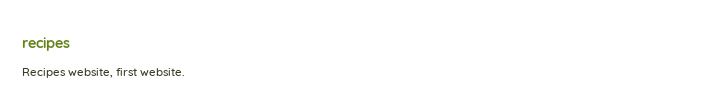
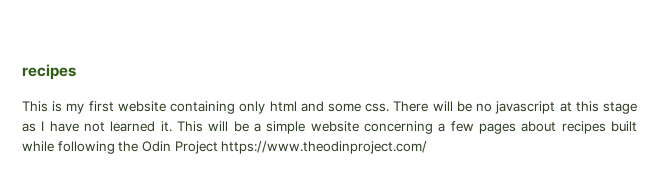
[22,68,186,78] Recipes website, first website. -> [22,101,637,114] [22,121,637,134] [22,141,428,154] This is my first website containing only html and some css. There will be no javascript at this stage as I have not learned it. This will be a simple website concerning a few pages about recipes built while following the Odin Project https://www.theodinproject.com/

